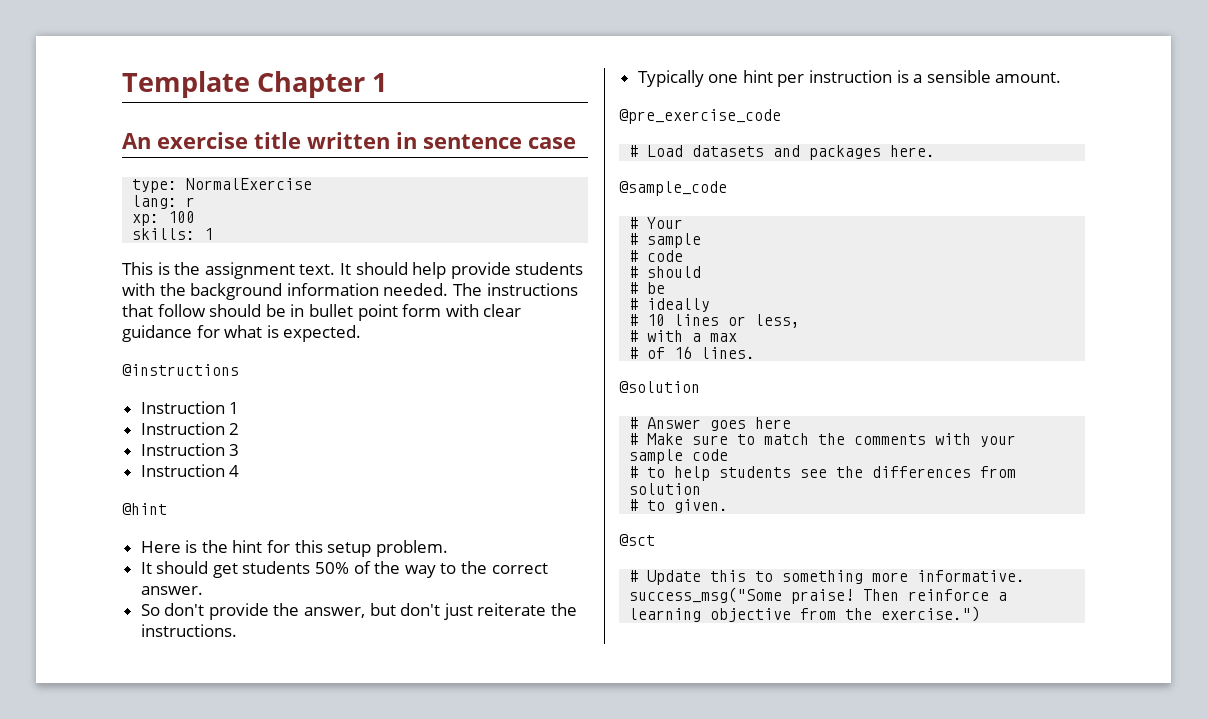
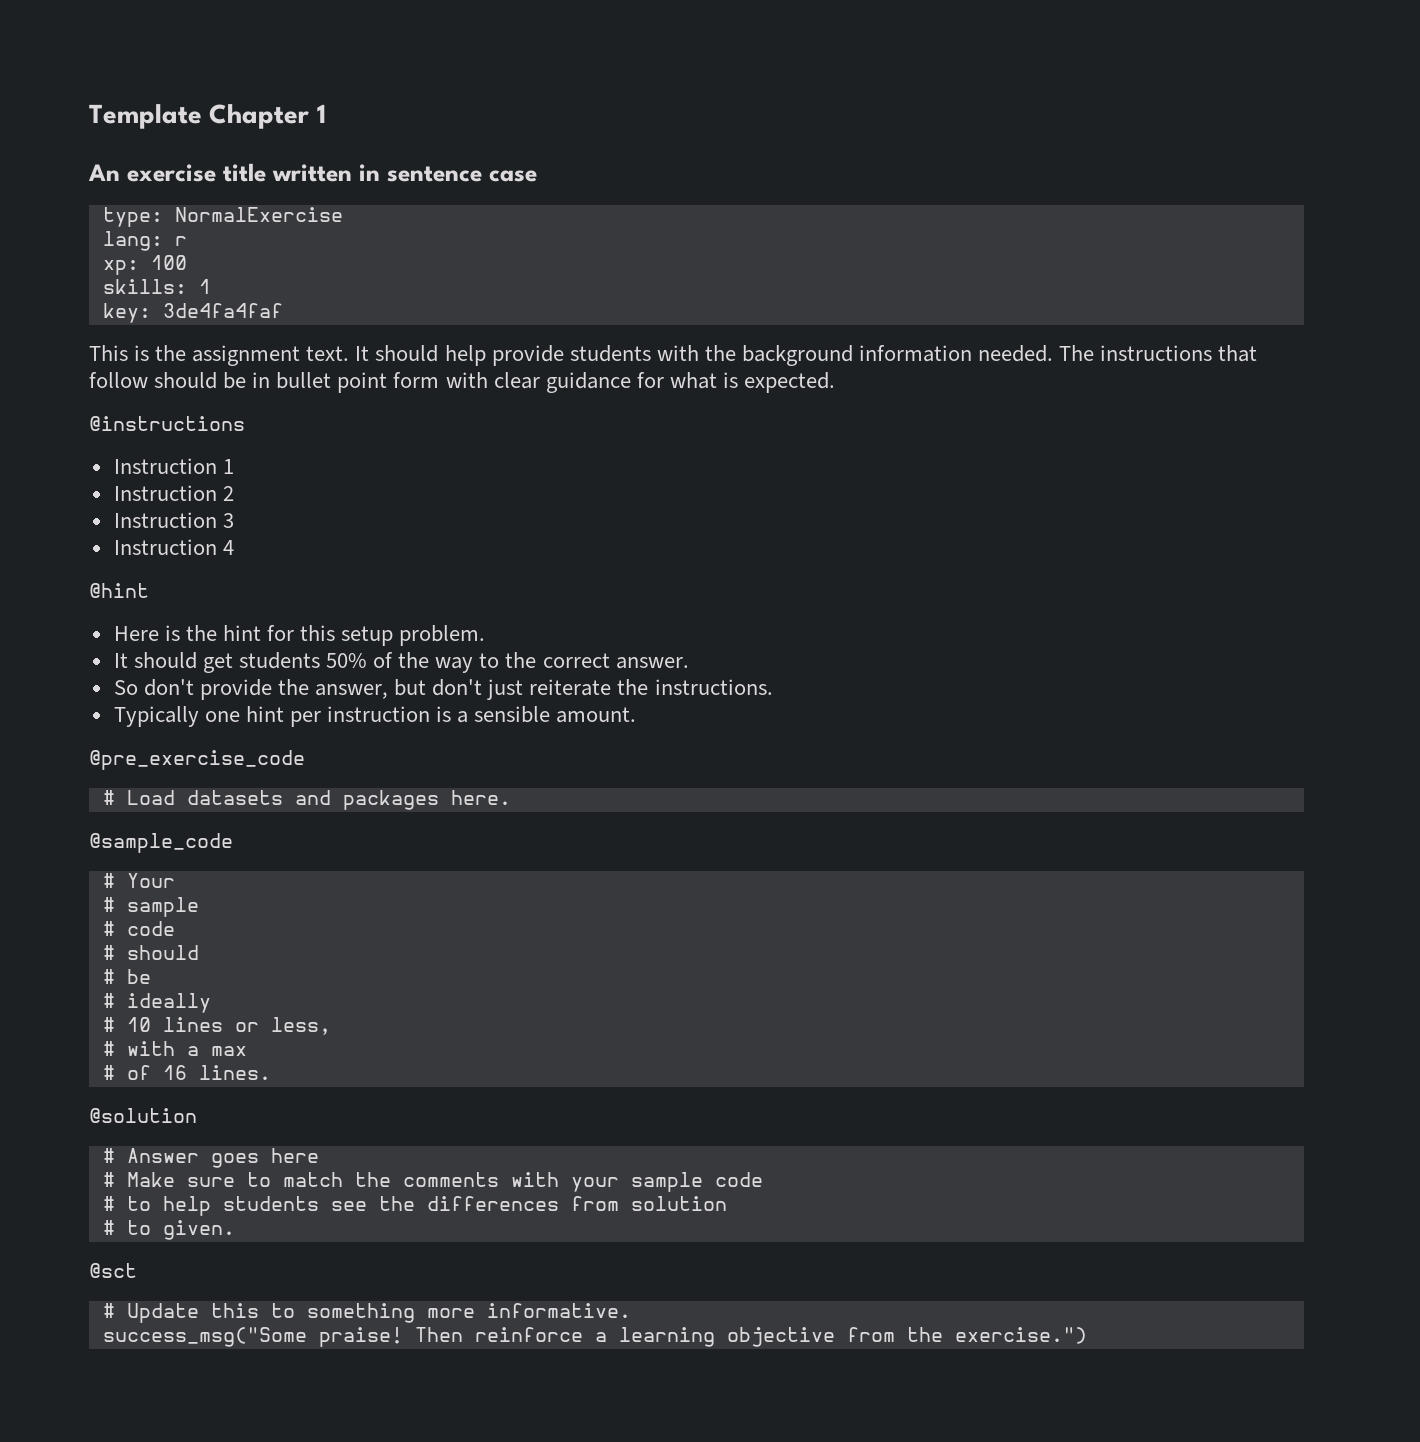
(214, 234) none -> [102,303,283,323] // key: 3de4fa4faf

